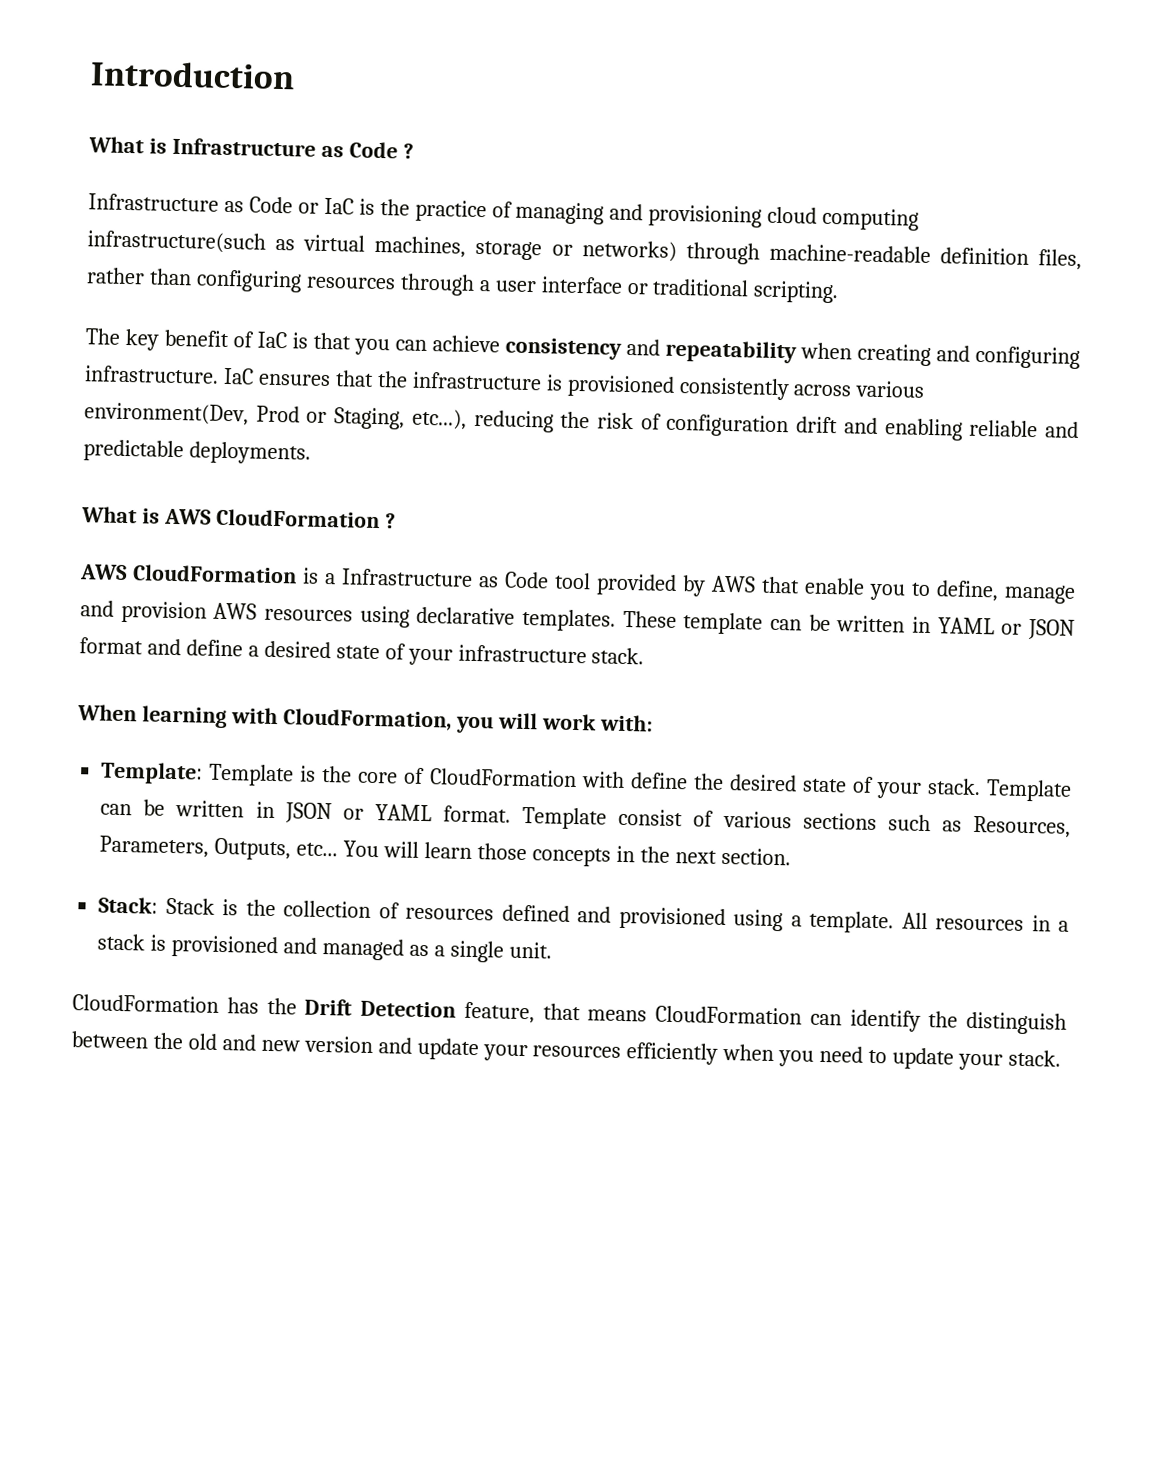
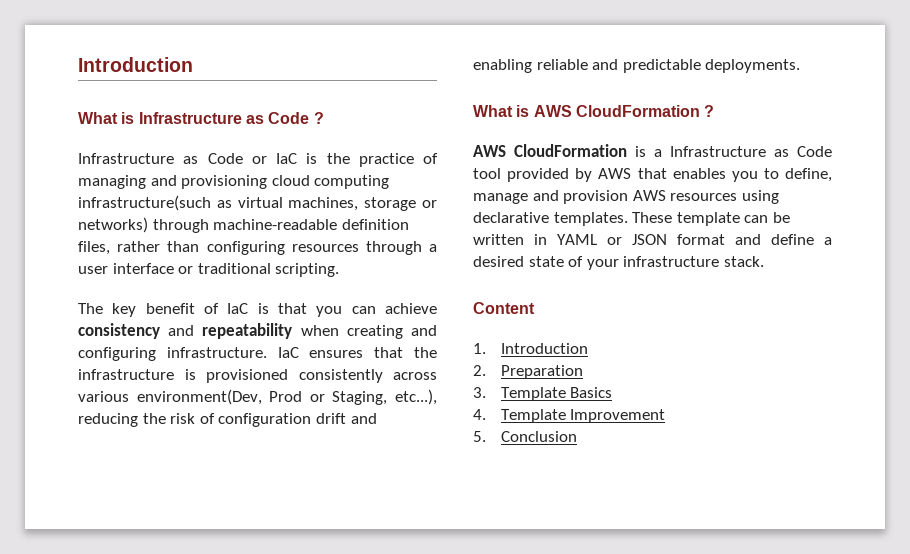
[804,577,865,595] enable -> [672,168,726,179] enables
[77,704,653,734] [100,761,1072,802] [100,799,1071,838] [99,835,791,867] [98,896,1069,934] [97,933,552,963] [72,994,1067,1035] [71,1031,1061,1071] When learning with CloudFormation, you will work with: // Template: Template is the core of CloudFormation with define the desired state of your stack. Template can be written in JSON or YAML format. Template consist of various sections such as Resources, Parameters, Outputs, etc... You will learn those concepts in the next section. // Stack: Stack is the collection of resources defined and provisioned using a template. All resources in a stack is provisioned and managed as a single unit. // CloudFormation has the Drift Detection feature, that means CloudFormation can identify the distinguish between the old and new version and update your resources efficiently when you need to update your stack. -> [473,302,535,314] [473,343,588,354] [473,365,583,379] [473,387,613,401] [473,409,666,423] [473,431,577,442] Content // 1. Introduction // 2. Preparation // 3. Template Basics // 4. Template Improvement // 5. Conclusion

